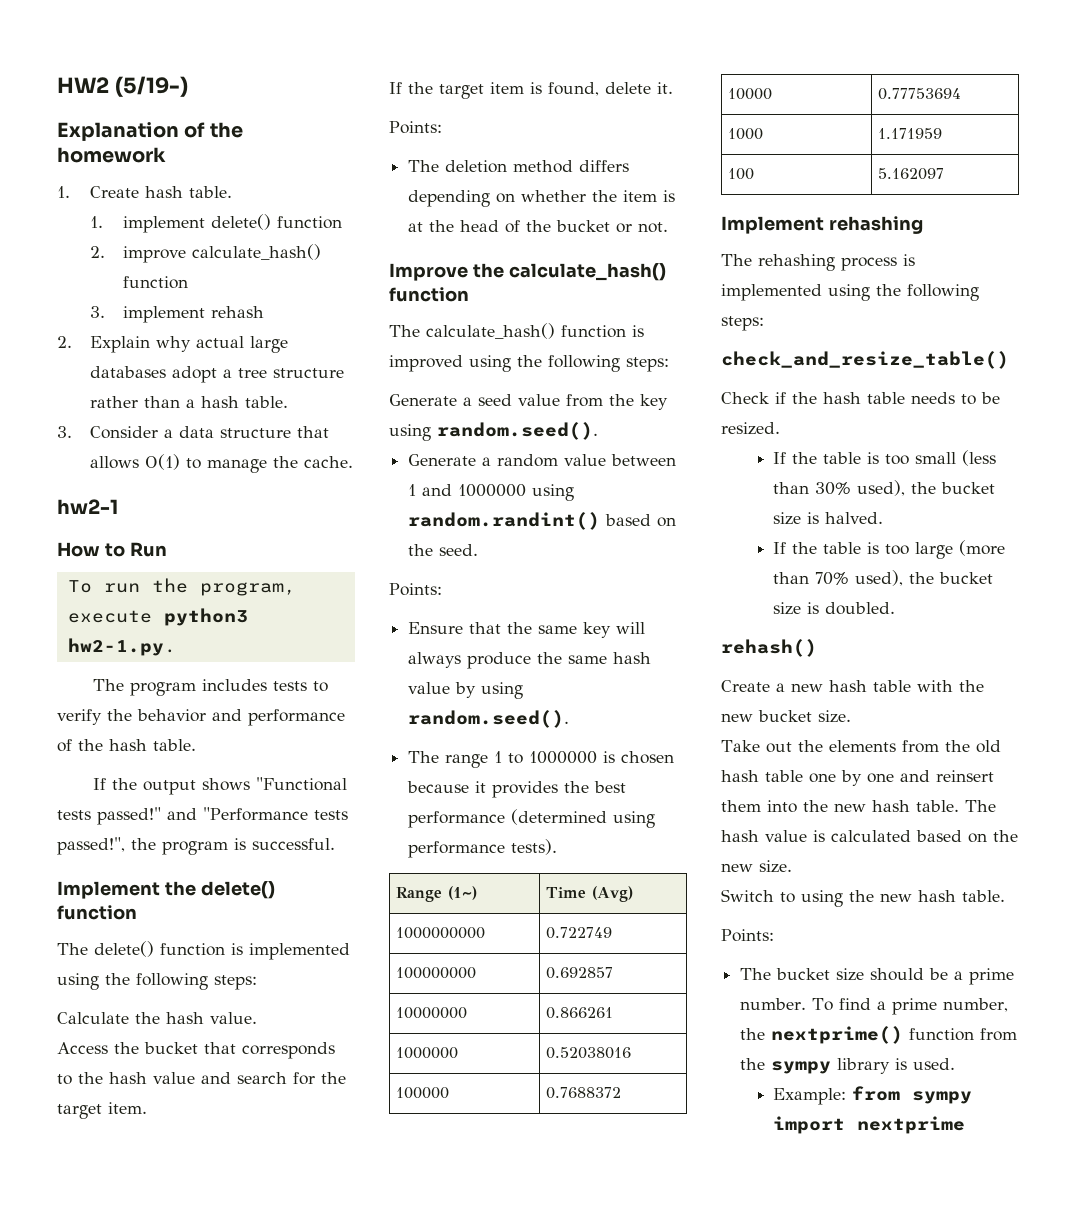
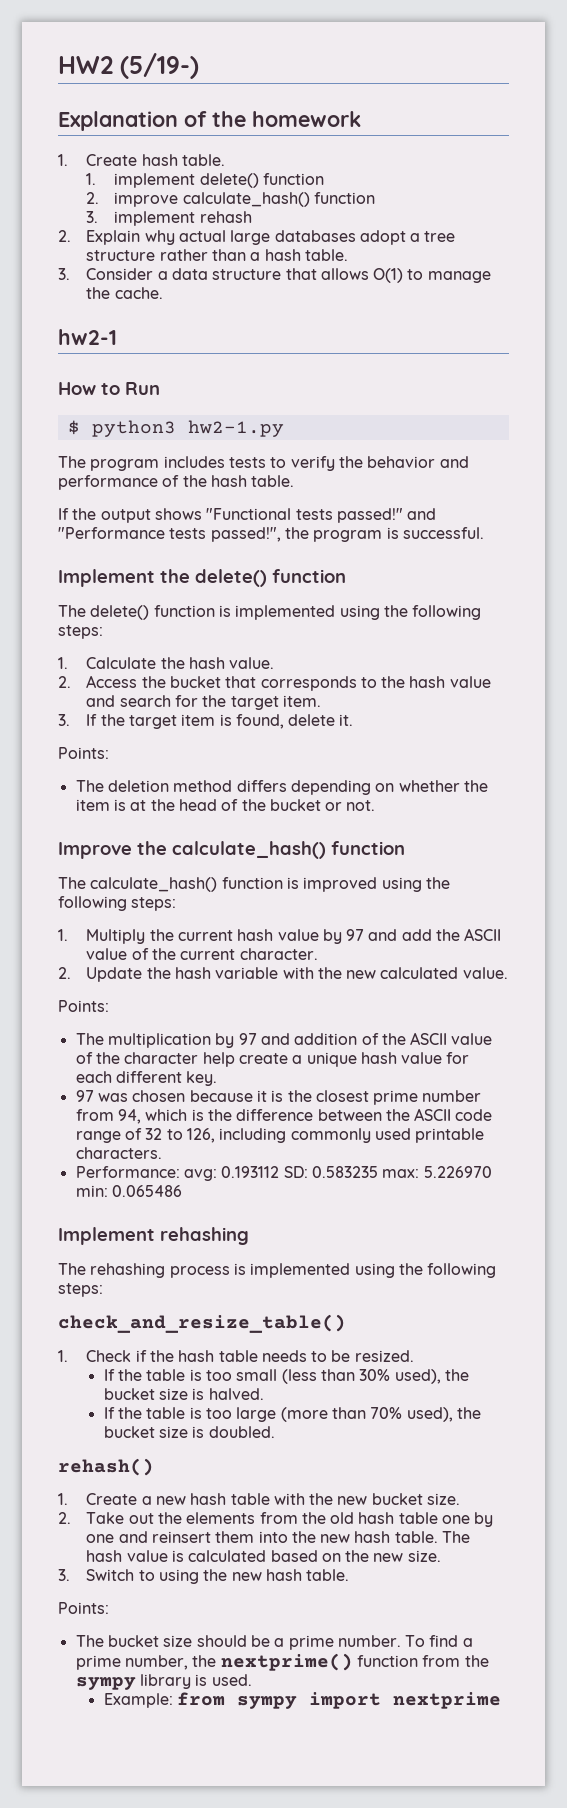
[67,578,296,596] [67,608,248,626] [67,638,176,656] To run the program, execute python3 hw2-1.py. -> [67,420,284,437] $ python3 hw2-1.py
(257, 982) none -> [58,657,68,669] 1.
(257, 1018) none -> [58,676,71,688] 2.
(147, 1108) none -> [58,714,70,726] 3.
[389,394,668,410] [389,422,598,441] [408,454,677,467] [408,484,575,501] [408,512,677,530] [408,544,479,556] [389,583,442,596] [408,622,646,638] [408,652,652,669] [408,682,524,699] [408,710,570,728] [408,751,675,768] [407,781,627,798] [408,809,656,828] [408,839,558,858] [396,886,478,902] [546,886,634,902] [396,927,486,939] [546,927,613,939] [396,967,477,979] [546,967,614,979] [396,1007,468,1019] [546,1007,614,1019] [396,1047,459,1059] [546,1047,632,1059] [396,1087,450,1099] [546,1087,622,1099] [728,88,773,100] [878,88,962,100] [728,128,764,140] [878,128,943,139] [728,168,755,180] [878,168,945,180] Generate a seed value from the key using random.seed(). // Generate a random value between 1 and 1000000 using random.randint() based on the seed. // Points: // Ensure that the same key will always produce the same hash value by using random.seed(). // The range 1 to 1000000 is chosen because it provides the best performance (determined using performance tests). // Range (1~) | Time (Avg) // 1000000000 | 0.722749 // 100000000 | 0.692857 // 10000000 | 0.866261 // 1000000 | 0.52038016 // 100000 | 0.7688372 // 10000 | 0.77753694 // 1000 | 1.171959 // 100 | 5.162097 -> [58,928,502,944] [86,948,318,960] [58,967,508,982] [58,1000,109,1012] [75,1032,493,1048] [75,1052,470,1067] [75,1071,218,1086] [75,1090,482,1105] [75,1108,493,1124] [75,1128,485,1143] [75,1147,162,1159] [75,1166,492,1181] [75,1185,182,1197] 1. Multiply the current hash value by 97 and add the ASCII value of the current character. // 2. Update the hash variable with the new calculated value. // Points: // The multiplication by 97 and addition of the ASCII value of the character help create a unique hash value for each different key. // 97 was chosen because it is the closest prime number from 94, which is the difference between the ASCII code range of 32 to 126, including commonly used printable characters. // Performance: avg: 0.193112 SD: 0.583235 max: 5.226970 min: 0.065486
(1009, 360) none -> [58,1350,68,1362] 1.
(817, 648) none -> [58,1493,68,1505] 1.
(851, 716) none -> [58,1512,71,1524] 2.
(792, 866) none -> [58,1569,70,1581] 3.

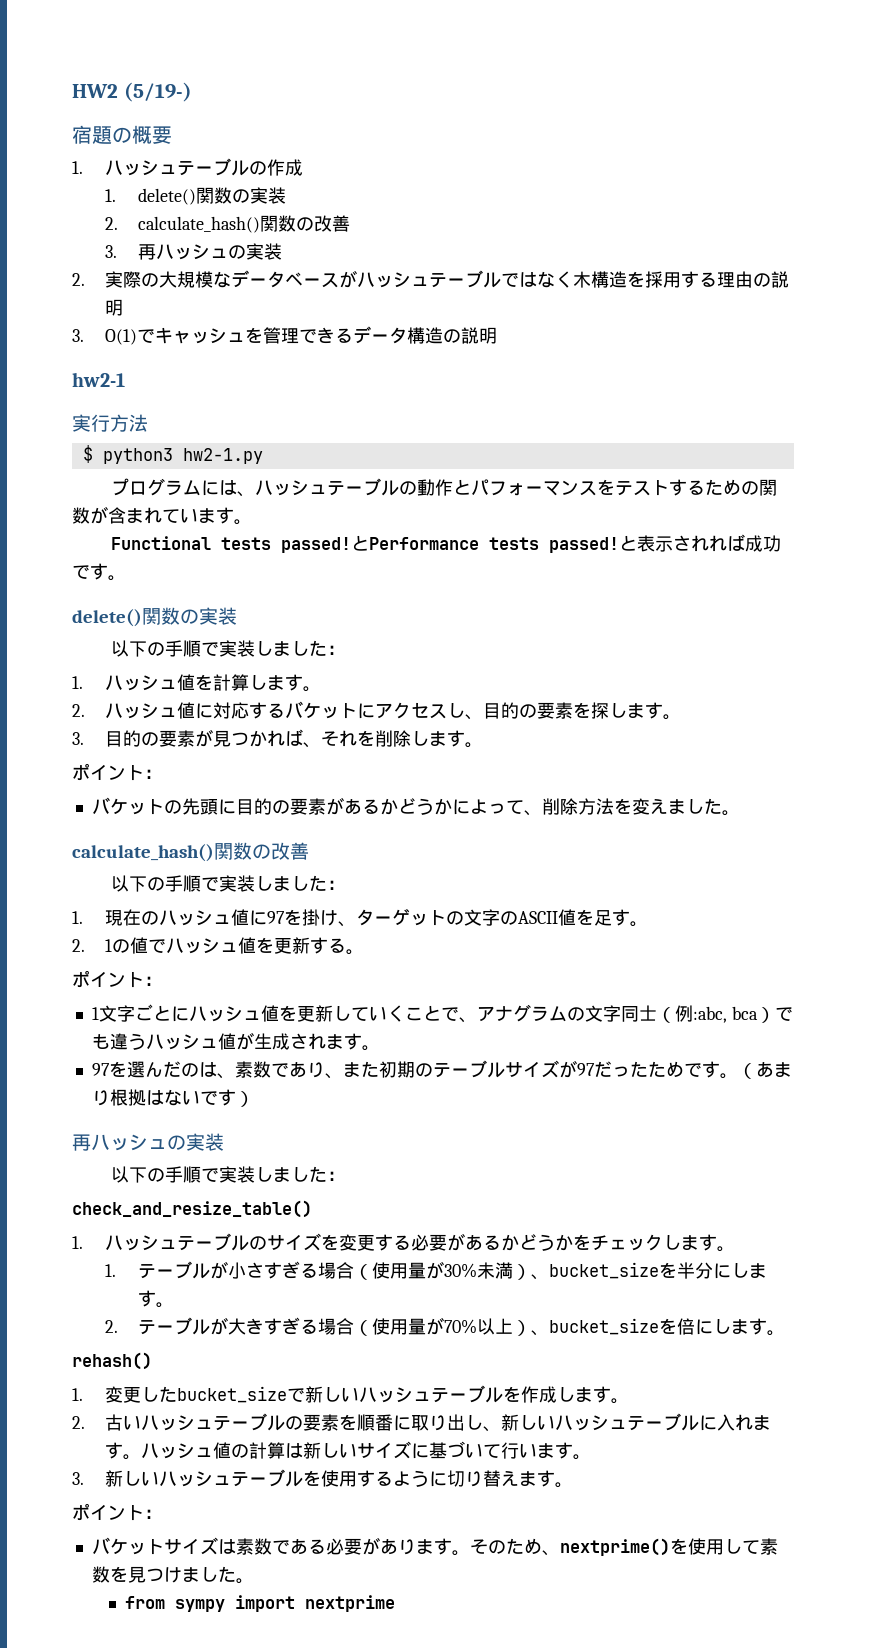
[58,111,361,131] [58,154,225,166] [86,173,325,188] [86,192,376,207] [86,211,252,226] [58,230,456,245] [86,249,348,261] [58,268,491,283] [86,287,163,299] [58,329,117,345] [58,382,160,395] [67,420,284,437] [58,456,469,471] [58,475,295,490] [58,508,437,523] [58,527,484,542] [58,569,346,587] [58,605,482,620] [58,625,103,639] [58,657,275,669] [58,675,491,691] [86,695,321,710] [58,714,354,729] [58,747,109,759] [75,780,488,795] [75,799,376,811] [58,841,405,859] [58,877,450,892] [58,896,177,911] [58,928,502,944] [86,948,318,960] [58,967,508,982] [58,1000,109,1012] [75,1032,493,1048] [75,1052,470,1067] [75,1071,218,1086] [75,1090,482,1105] [75,1108,493,1124] [75,1128,485,1143] [75,1147,162,1159] [75,1166,492,1181] [75,1185,182,1197] [58,1227,249,1245] [58,1263,497,1278] [58,1283,103,1297] [58,1314,346,1333] [58,1350,414,1362] [103,1369,470,1384] [103,1388,264,1400] [103,1407,482,1422] [103,1426,275,1438] [58,1458,154,1476] [58,1493,461,1505] [58,1512,494,1527] [86,1531,471,1543] [86,1550,441,1562] [58,1569,350,1584] [58,1602,109,1614] [75,1635,473,1650] [75,1653,489,1671] [75,1674,252,1690] [103,1693,173,1708] Explanation of the homework // 1. Create hash table. // 1. implement delete() function // 2. improve calculate_hash() function // 3. implement rehash // 2. Explain why actual large databases adopt a tree structure rather than a hash table. // 3. Consider a data structure that allows O(1) to manage the cache. // hw2-1 // How to Run // $ python3 hw2-1.py // The program includes tests to verify the behavior and performance of the hash table. // If the output shows "Functional tests passed!" and "Performance tests passed!", the program is successful. // Implement the delete() function // The delete() function is implemented using the following steps: // 1. Calculate the hash value. // 2. Access the bucket that corresponds to the hash value and search for the target item. // 3. If the target item is found, delete it. // Points: // The deletion method differs depending on whether the item is at the head of the bucket or not. // Improve the calculate_hash() function // The calculate_hash() function is improved using the following steps: // 1. Multiply the current hash value by 97 and add the ASCII value of the current character. // 2. Update the hash variable with the new calculated value. // Points: // The multiplication by 97 and addition of the ASCII value of the character help create a unique hash value for each different key. // 97 was chosen because it is the closest prime number from 94, which is the difference between the ASCII code range of 32 to 126, including commonly used printable characters. // Performance: avg: 0.193112 SD: 0.583235 max: 5.226970 min: 0.065486 // Implement rehashing // The rehashing process is implemented using the following steps: // check_and_resize_table() // 1. Check if the hash table needs to be resized. // If the table is too small (less than 30% used), the bucket size is halved. // If the table is too large (more than 70% used), the bucket size is doubled. // rehash() // 1. Create a new hash table with the new bucket size. // 2. Take out the elements from the old hash table one by one and reinsert them into the new hash table. The hash value is calculated based on the new size. // 3. Switch to using the new hash table. // Points: // The bucket size should be a prime number. To find a prime number, the nextprime() function from the sympy library is used. // Example: -> [72,125,172,144] [72,158,304,176] [105,187,287,205] [105,215,351,233] [105,243,283,260] [72,270,790,288] [105,299,124,316] [72,326,498,345] [72,372,125,387] [72,414,148,432] [82,445,263,464] [110,478,777,497] [72,506,252,525] [110,534,781,553] [72,563,126,581] [72,607,237,627] [110,640,345,657] [72,674,322,692] [72,701,682,720] [72,729,484,748] [72,763,162,781] [91,797,740,816] [72,842,309,862] [110,875,345,892] [72,909,649,927] [72,937,365,955] [72,970,162,988] [91,1004,793,1023] [91,1032,380,1051] [91,1060,792,1079] [91,1089,254,1107] [72,1133,224,1151] [110,1166,345,1183] [72,1200,312,1218] [72,1233,736,1252] [105,1261,768,1280] [138,1290,175,1308] [105,1317,786,1336] [72,1352,152,1370] [72,1385,630,1404] [72,1413,772,1432] [105,1441,592,1460] [72,1469,574,1488] [72,1503,162,1521] [91,1537,778,1556] [91,1566,254,1584] 宿題の概要 // 1.ハッシュテーブルの作成 // 1. delete()関数の実装 // 2. calculate_hash()関数の改善 // 3.再ハッシュの実装 // 2.実際の大規模なデータベースがハッシュテーブルではなく木構造を採用する理由の説明 // 3. O(1)でキャッシュを管理できるデータ構造の説明 // hw2-1 // 実行方法 // $ python3 hw2-1.py // プログラムには、ハッシュテーブルの動作とパフォーマンスをテストするための関数が含まれています。 // Functional tests passed!とPerformance tests passed!と表示されれば成功です。 // delete()関数の実装 // 以下の手順で実装しました： // 1.ハッシュ値を計算します。 // 2.ハッシュ値に対応するバケットにアクセスし、目的の要素を探します。 // 3.目的の要素が見つかれば、それを削除します。 // ポイント： // バケットの先頭に目的の要素があるかどうかによって、削除方法を変えました。 // calculate_hash()関数の改善 // 以下の手順で実装しました： // 1.現在のハッシュ値に97を掛け、ターゲットの文字のASCII値を足す。 // 2. 1の値でハッシュ値を更新する。 // ポイント： // 1文字ごとにハッシュ値を更新していくことで、アナグラムの文字同士（例:abc, bca）でも違うハッシュ値が生成されます。 // 97を選んだのは、素数であり、また初期のテーブルサイズが97だったためです。（あまり根拠はないです） // 再ハッシュの実装 // 以下の手順で実装しました： // check_and_resize_table() // 1.ハッシュテーブルのサイズを変更する必要があるかどうかをチェックします。 // 1.テーブルが小さすぎる場合（使用量が30%未満）、bucket_sizeを半分にします。 // 2.テーブルが大きすぎる場合（使用量が70%以上）、bucket_sizeを倍にします。 // rehash() // 1.変更したbucket_sizeで新しいハッシュテーブルを作成します。 // 2.古いハッシュテーブルの要素を順番に取り出し、新しいハッシュテーブルに入れます。ハッシュ値の計算は新しいサイズに基づいて行います。 // 3.新しいハッシュテーブルを使用するように切り替えます。 // ポイント： // バケットサイズは素数である必要があります。そのため、nextprime()を使用して素数を見つけました。 //

